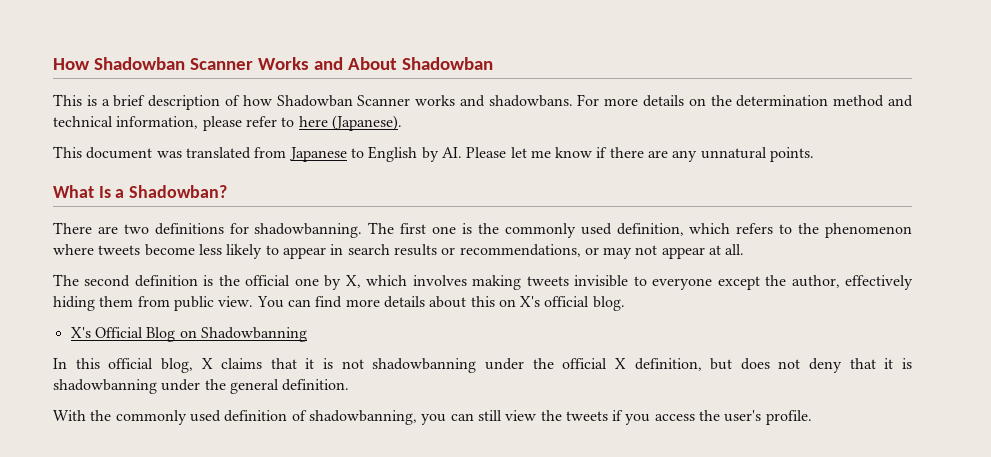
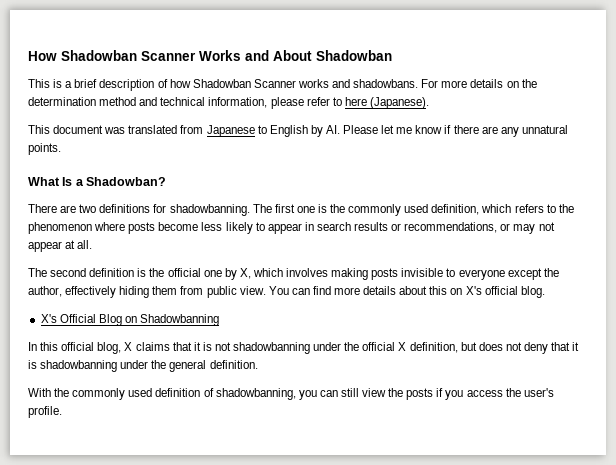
[98,245,141,255] tweets -> [128,222,156,234] posts
[526,276,569,286] tweets -> [371,268,399,280] posts
[565,411,608,421] tweets -> [406,388,434,400] posts

